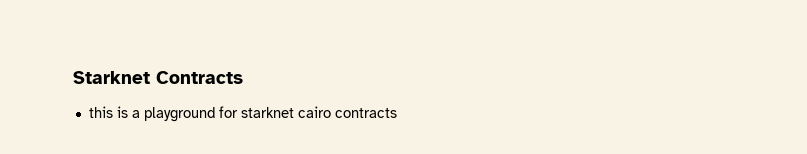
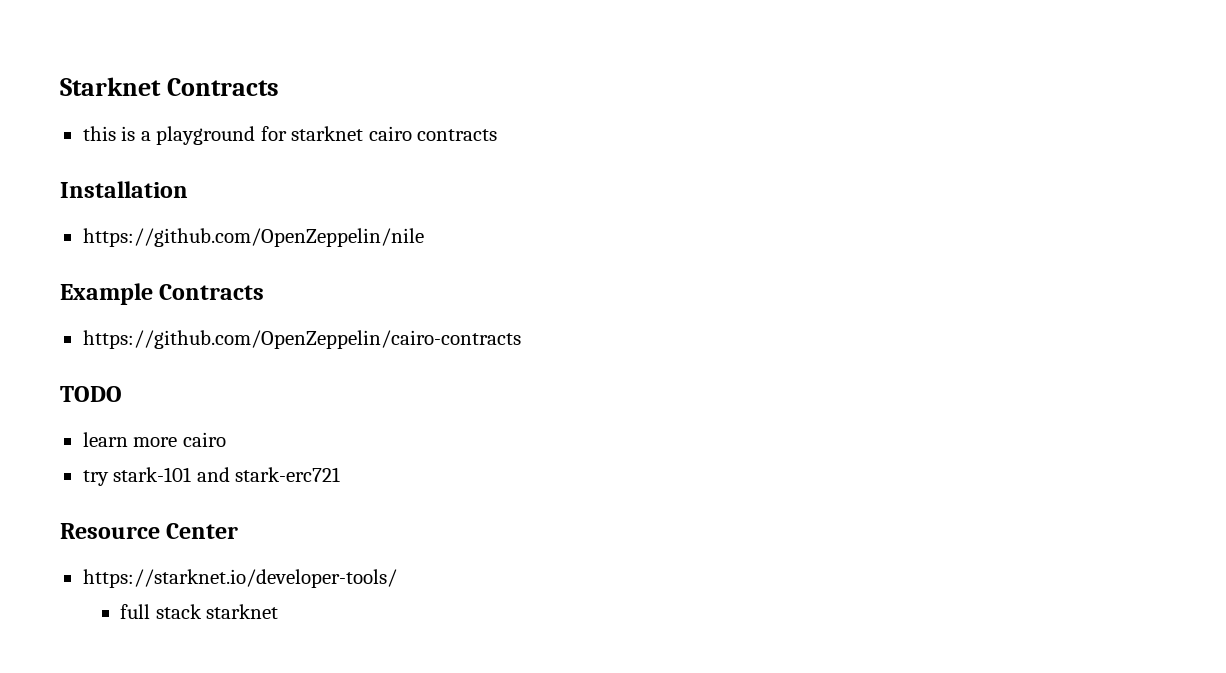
(397, 113) none -> [60,181,188,198] [82,228,424,247] [60,283,265,305] [82,330,521,349] [60,386,122,402] [82,432,226,447] [82,467,341,486] [60,523,239,539] [82,569,397,588] [120,604,279,619] // Installation // https://github.com/OpenZeppelin/nile // Example Contracts // https://github.com/OpenZeppelin/cairo-contracts // TODO // learn more cairo // try stark-101 and stark-erc721 // Resource Center // https://starknet.io/developer-tools/ // full stack starknet

